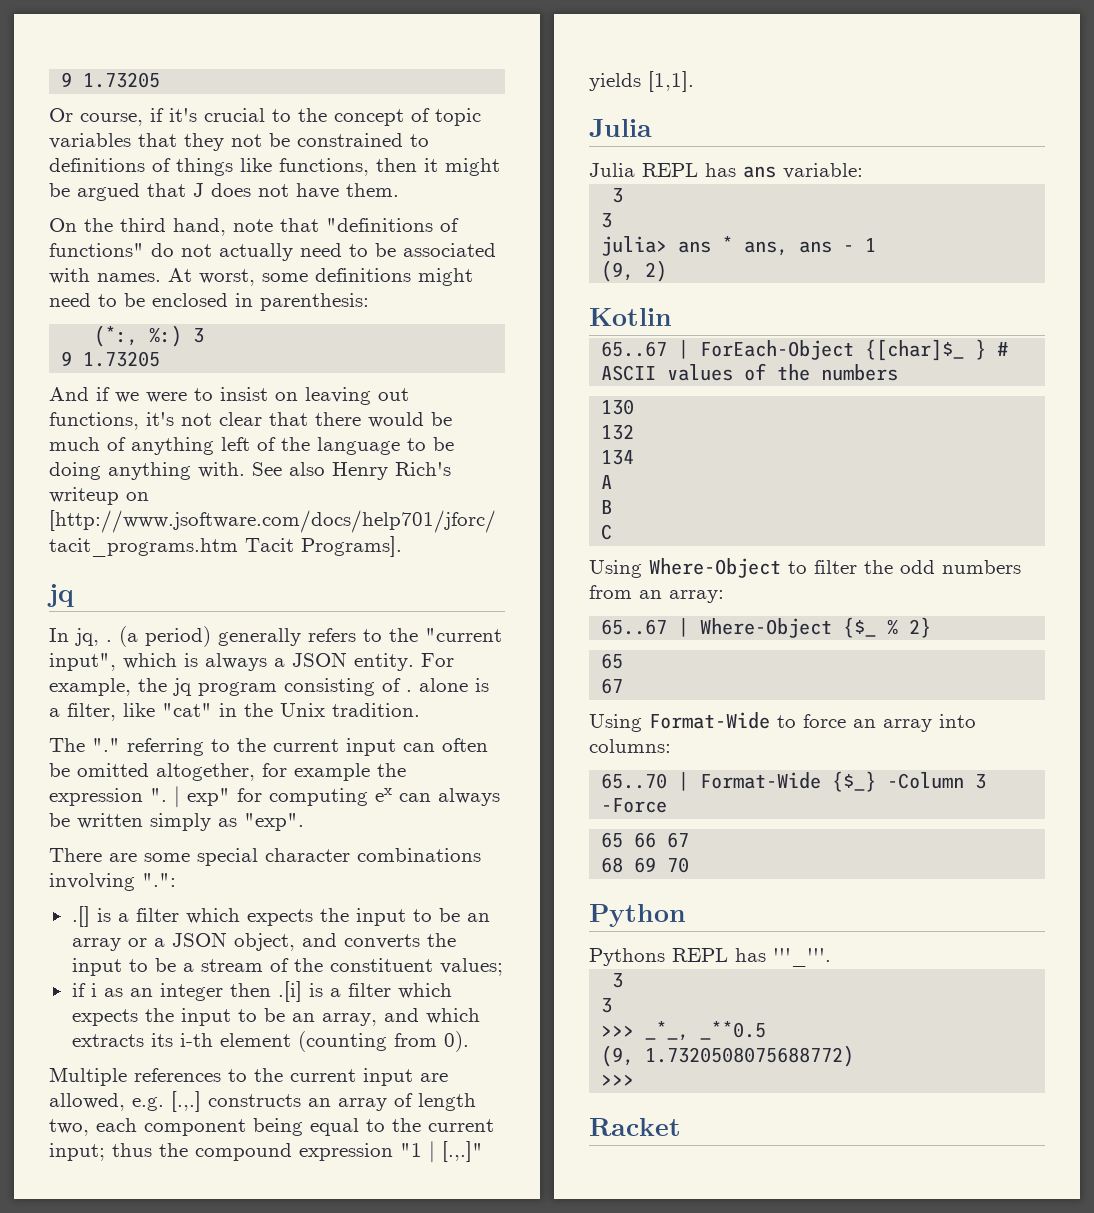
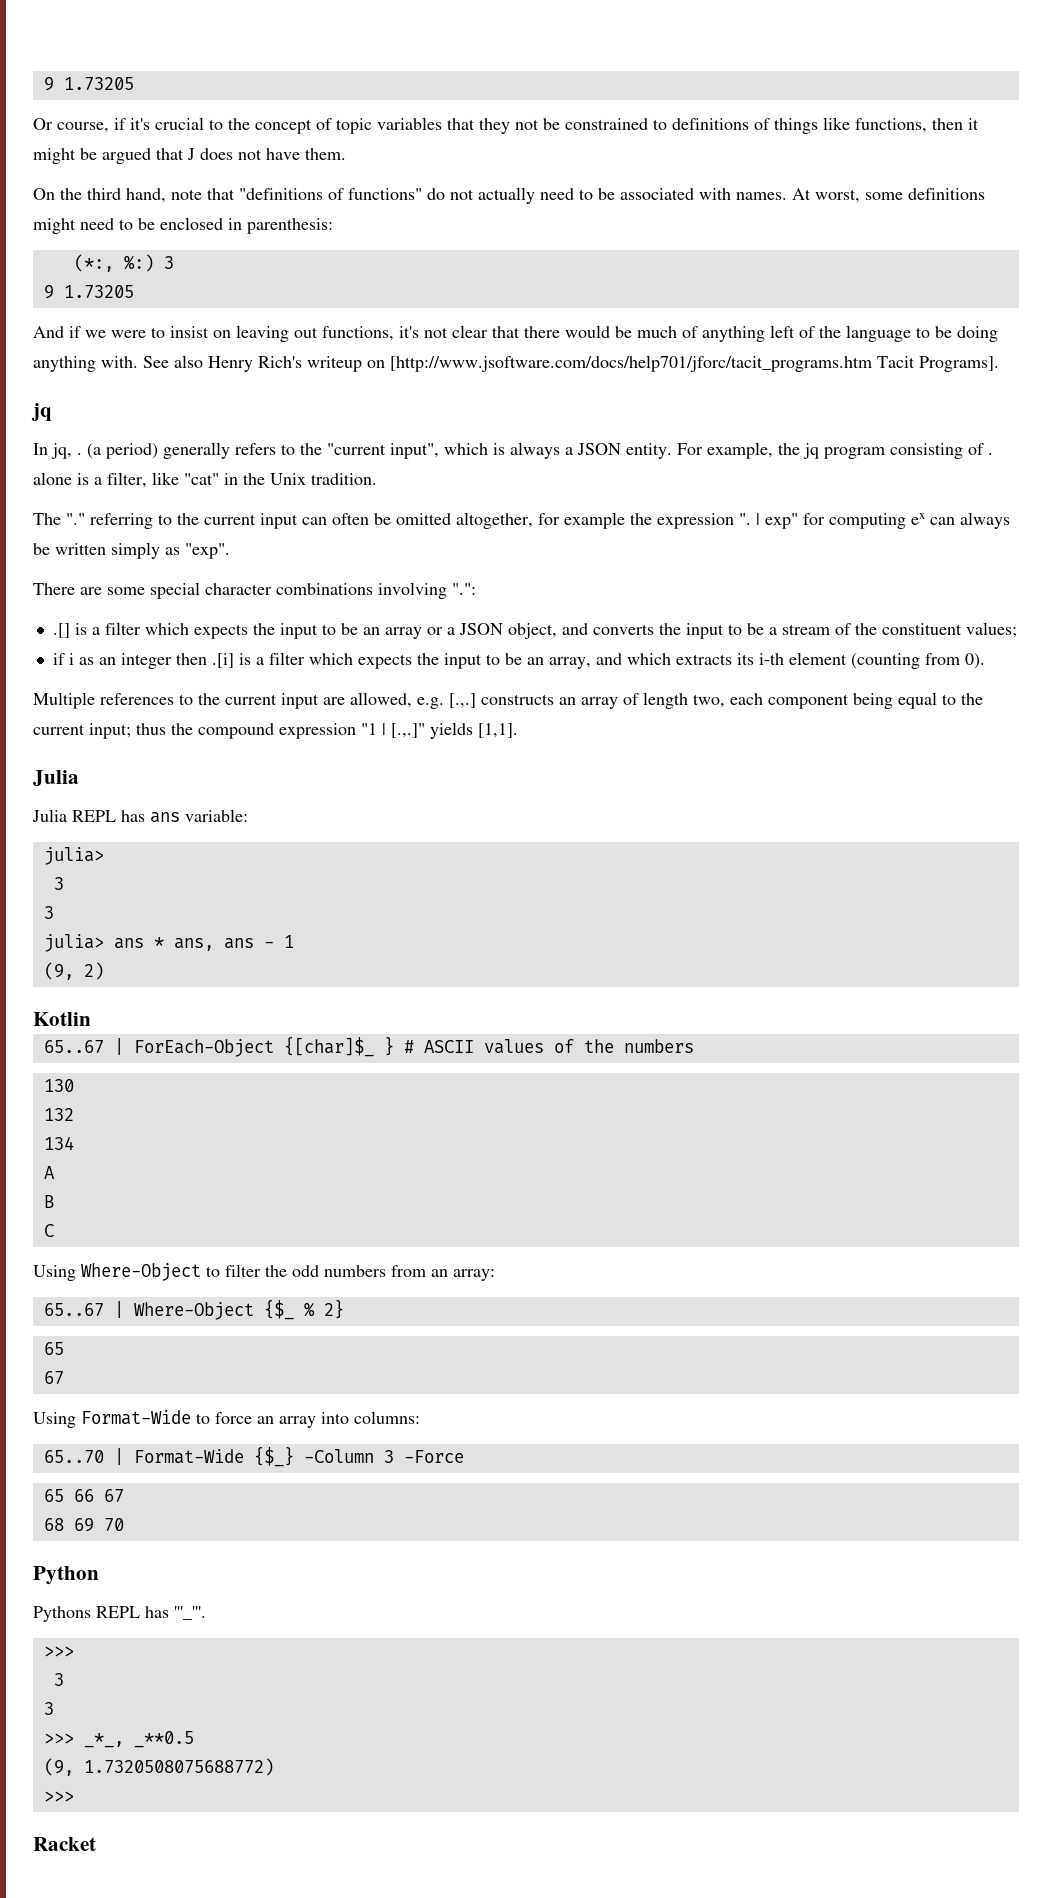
(863, 171) none -> [43,847,104,865] // julia>
(831, 957) none -> [43,1646,74,1657] // >>>

